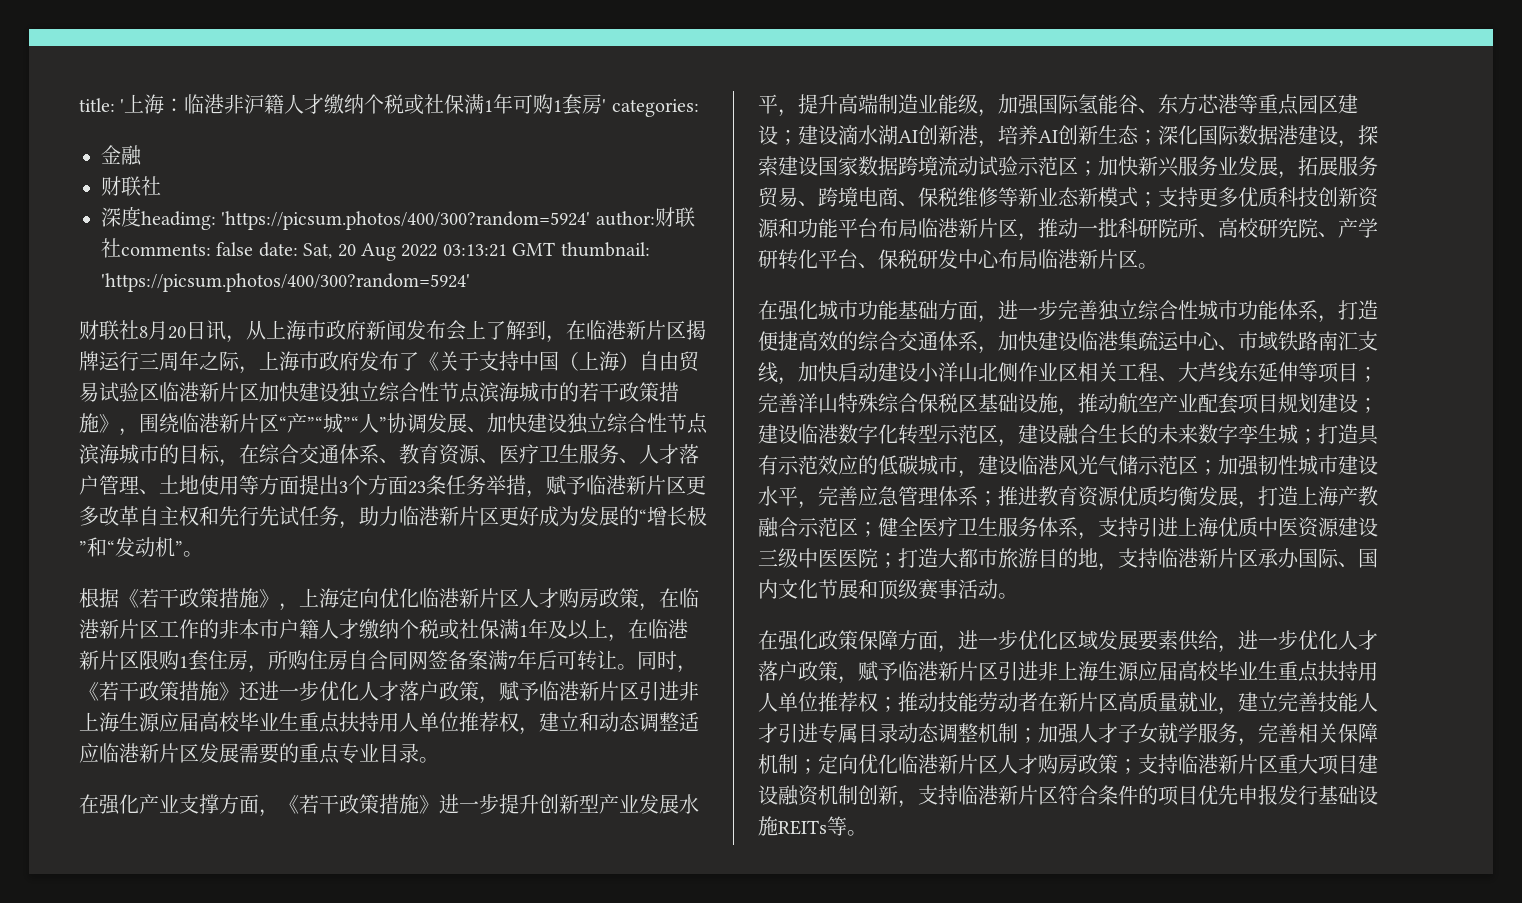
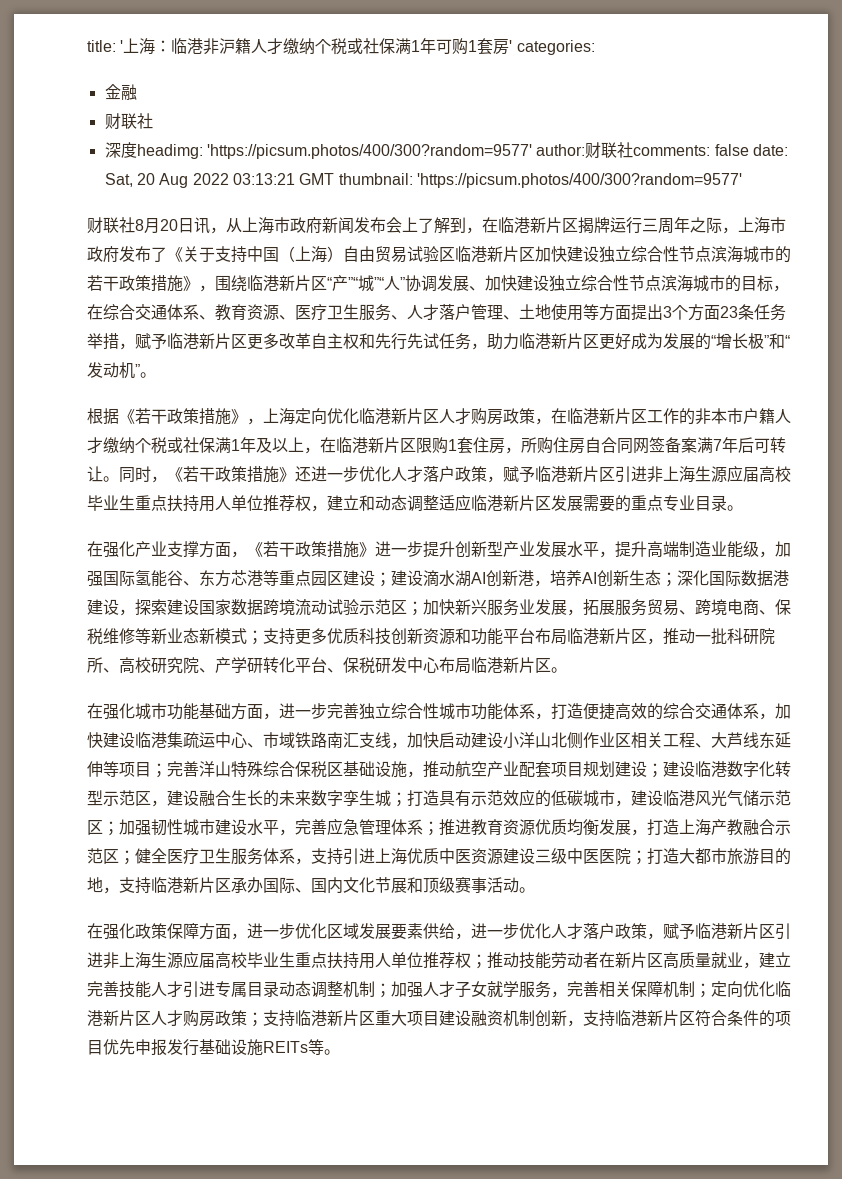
[221,211,591,230] 'https://picsum.photos/400/300?random=5924' -> [206,144,532,159] 'https://picsum.photos/400/300?random=9577'
[101,273,470,292] 'https://picsum.photos/400/300?random=5924' -> [416,173,742,188] 'https://picsum.photos/400/300?random=9577'

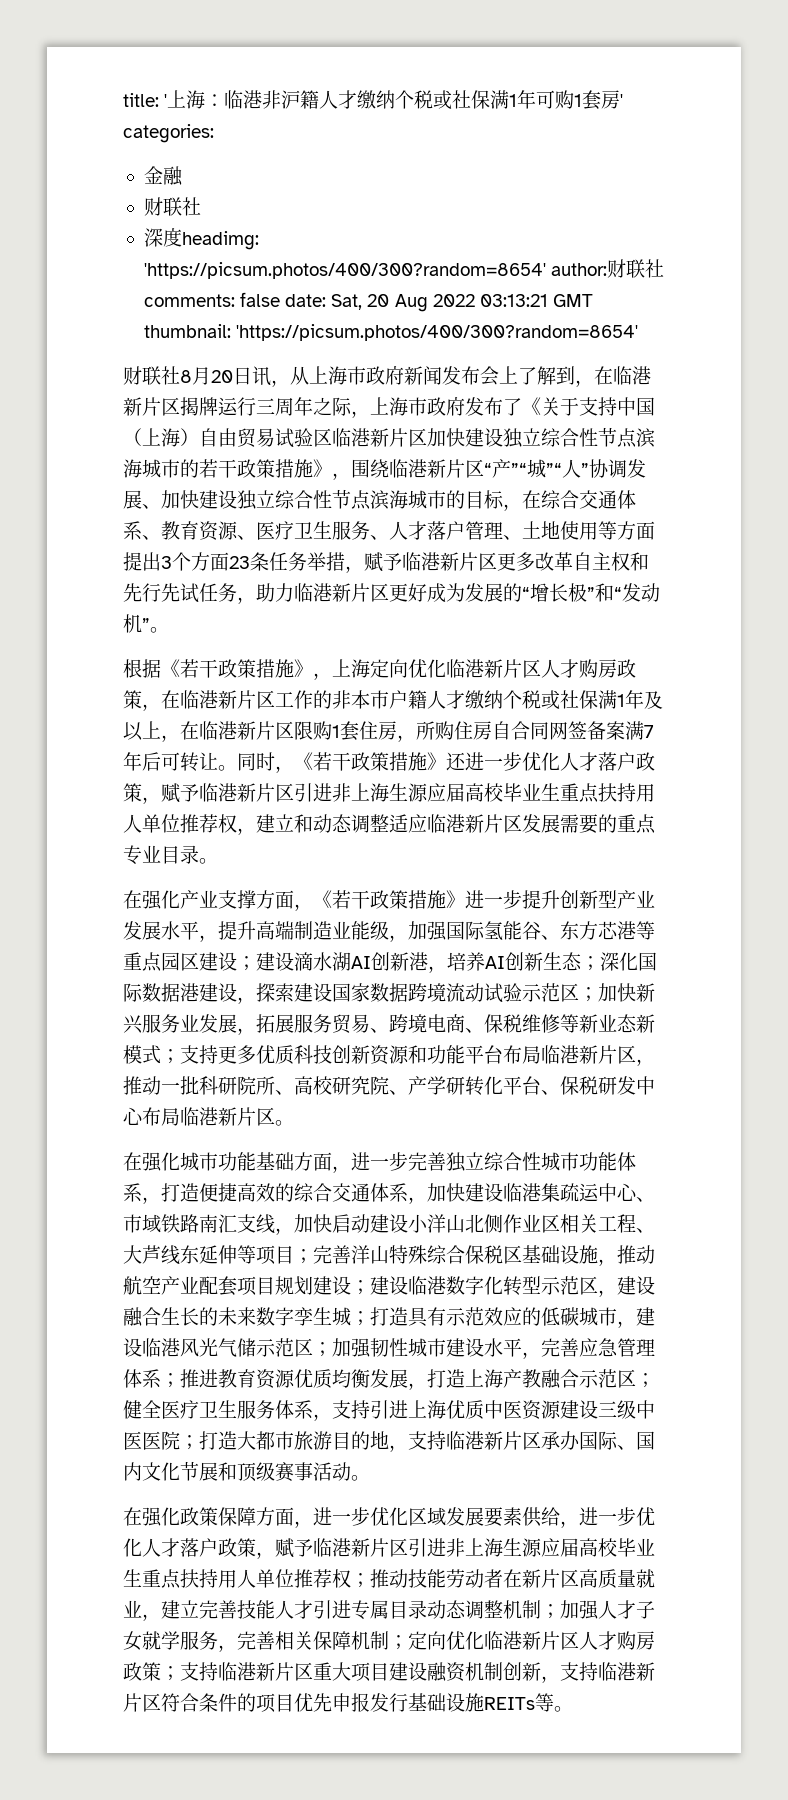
[206,144,532,159] 'https://picsum.photos/400/300?random=9577' -> [143,262,546,279] 'https://picsum.photos/400/300?random=8654'
[416,173,742,188] 'https://picsum.photos/400/300?random=9577' -> [236,324,639,341] 'https://picsum.photos/400/300?random=8654'

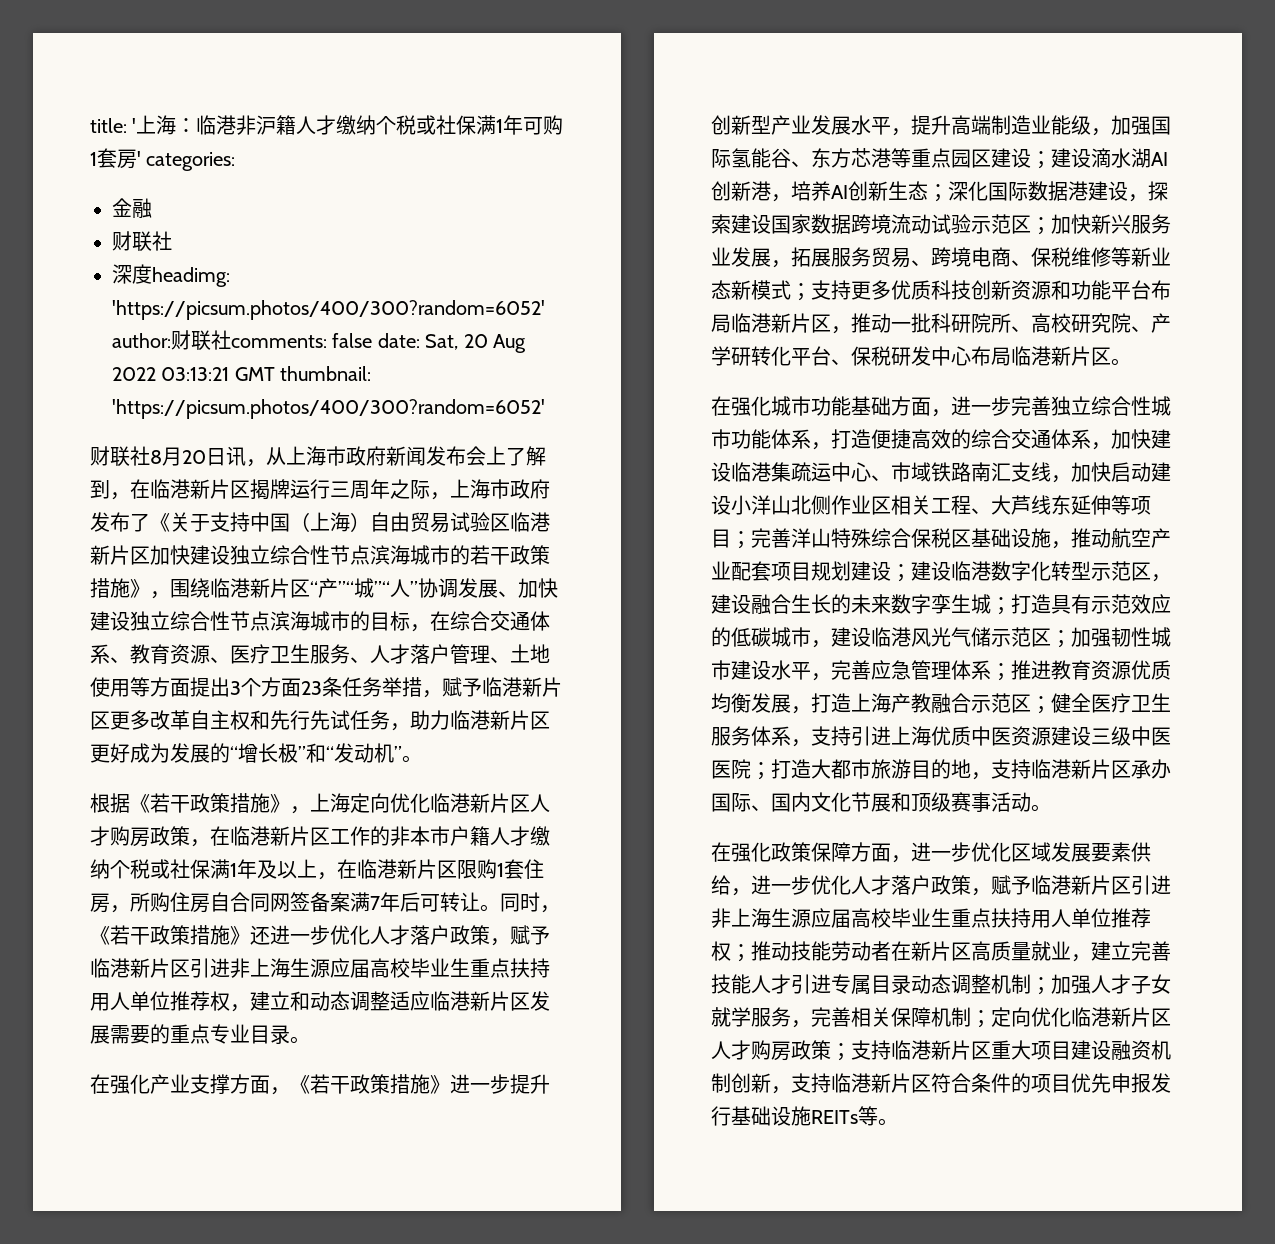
[143,262,546,279] 'https://picsum.photos/400/300?random=8654' -> [112,300,545,320] 'https://picsum.photos/400/300?random=6052'
[236,324,639,341] 'https://picsum.photos/400/300?random=8654' -> [112,399,545,419] 'https://picsum.photos/400/300?random=6052'

